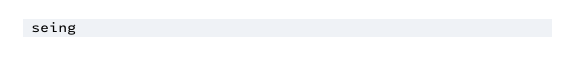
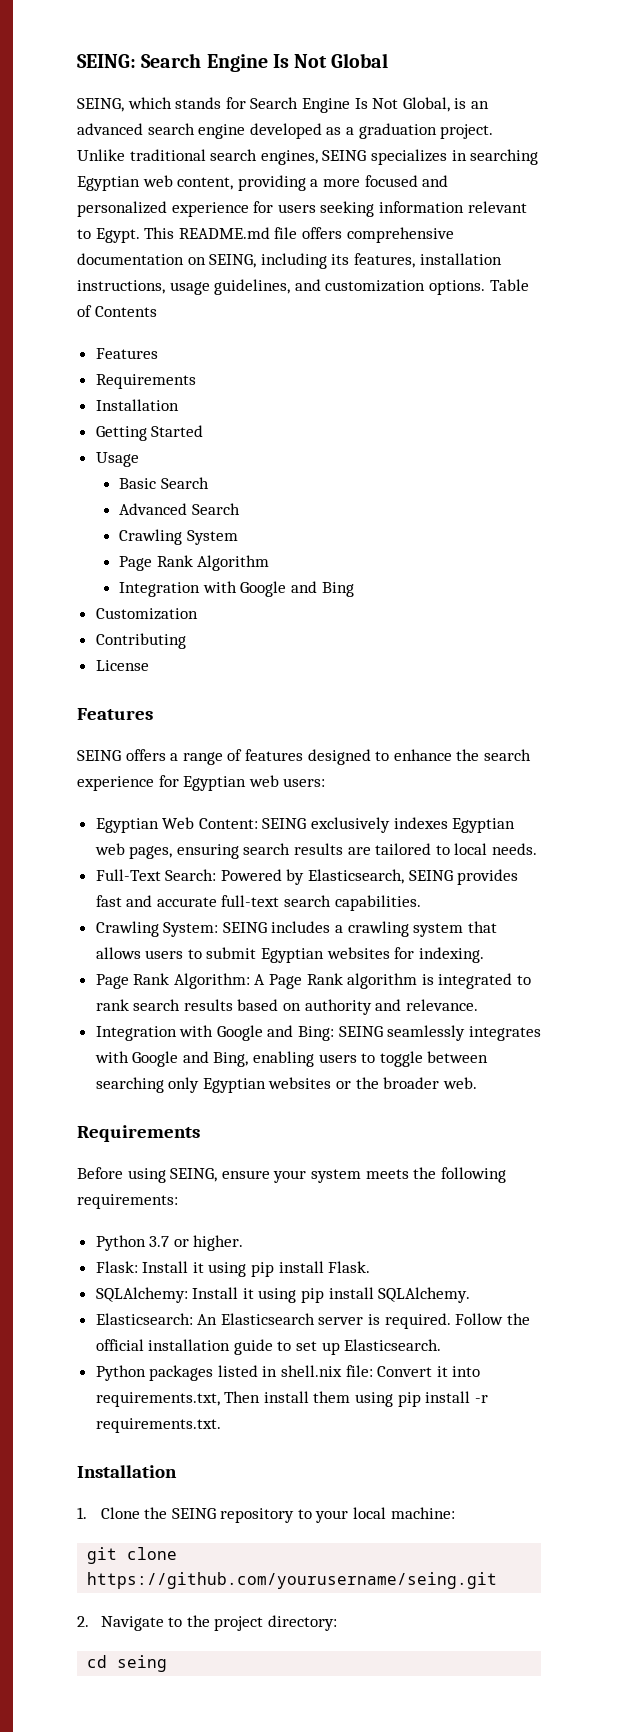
(31, 28) none -> [77,53,389,72] [77,97,489,113] [77,123,494,139] [77,149,539,165] [77,175,449,191] [77,201,527,217] [77,227,454,243] [77,253,502,269] [77,279,529,295] [77,305,157,317] [95,348,158,359] [95,374,196,389] [95,399,179,411] [95,425,204,441] [95,452,139,467] [119,477,209,489] [119,503,240,515] [119,529,238,545] [119,555,270,571] [119,581,354,597] [95,608,198,620] [95,633,186,649] [95,660,149,671] [77,708,153,720] [77,749,531,765] [77,775,326,791] [95,817,516,833] [94,843,538,859] [95,869,519,885] [95,895,421,911] [95,921,497,937] [95,947,484,963] [95,973,532,989] [95,999,478,1015] [95,1025,541,1041] [94,1051,489,1067] [95,1077,477,1093] [77,1125,200,1142] [77,1167,506,1183] [77,1194,178,1209] [95,1235,244,1251] [95,1261,371,1277] [95,1287,471,1303] [95,1313,530,1329] [95,1339,442,1355] [95,1365,481,1381] [95,1391,488,1407] [95,1418,221,1433] [77,1465,177,1478] [77,1507,455,1523] [87,1547,178,1564] [87,1572,498,1589] [77,1615,337,1631] [87,1655,108,1668] SEING: Search Engine Is Not Global // SEING, which stands for Search Engine Is Not Global, is an advanced search engine developed as a graduation project. Unlike traditional search engines, SEING specializes in searching Egyptian web content, providing a more focused and personalized experience for users seeking information relevant to Egypt. This README.md file offers comprehensive documentation on SEING, including its features, installation instructions, usage guidelines, and customization options. Table of Contents // Features // Requirements // Installation // Getting Started // Usage // Basic Search // Advanced Search // Crawling System // Page Rank Algorithm // Integration with Google and Bing // Customization // Contributing // License // Features // SEING offers a range of features designed to enhance the search experience for Egyptian web users: // Egyptian Web Content: SEING exclusively indexes Egyptian web pages, ensuring search results are tailored to local needs. // Full-Text Search: Powered by Elasticsearch, SEING provides fast and accurate full-text search capabilities. // Crawling System: SEING includes a crawling system that allows users to submit Egyptian websites for indexing. // Page Rank Algorithm: A Page Rank algorithm is integrated to rank search results based on authority and relevance. // Integration with Google and Bing: SEING seamlessly integrates with Google and Bing, enabling users to toggle between searching only Egyptian websites or the broader web. // Requirements // Before using SEING, ensure your system meets the following requirements: // Python 3.7 or higher. // Flask: Install it using pip install Flask. // SQLAlchemy: Install it using pip install SQLAlchemy. // Elasticsearch: An Elasticsearch server is required. Follow the official installation guide to set up Elasticsearch. // Python packages listed in shell.nix file: Convert it into requirements.txt, Then install them using pip install -r requirements.txt. // Installation // 1. Clone the SEING repository to your local machine: // git clone https://github.com/yourusername/seing.git // 2. Navigate to the project directory: // cd

